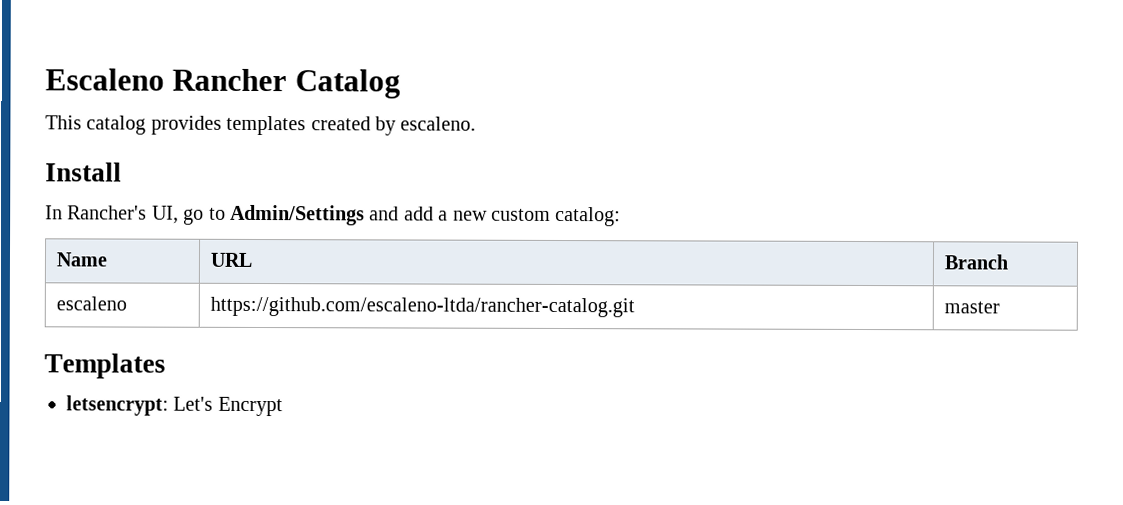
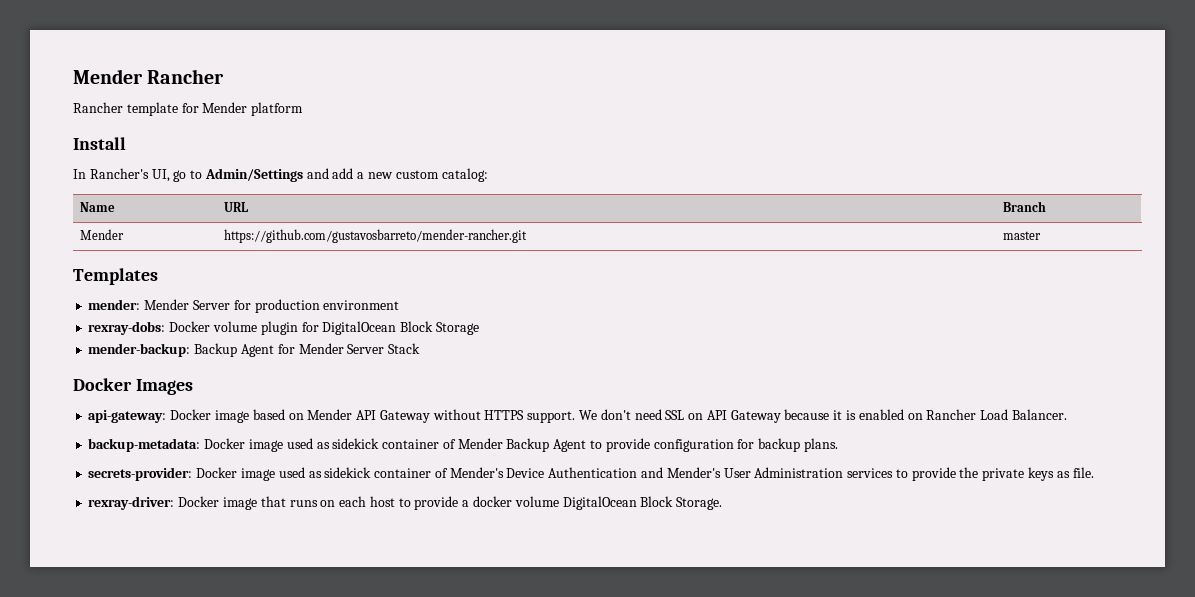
[45,68,401,99] [45,115,477,136] Escaleno Rancher Catalog // This catalog provides templates created by escaleno. -> [73,69,225,84] [73,102,304,116] Mender Rancher // Rancher template for Mender platform
[55,296,127,311] [209,296,635,318] escaleno | https://github.com/escaleno-ltda/rancher-catalog.git -> [80,229,125,240] [224,229,528,243] Mender | https://github.com/gustavosbarreto/mender-rancher.git
[66,395,283,417] letsencrypt: Let's Encrypt -> [88,299,400,313] [88,321,479,335] [88,343,421,357] [73,378,193,395] [88,409,1067,423] [88,438,838,452] [88,467,1094,481] [88,496,723,510] mender: Mender Server for production environment // rexray-dobs: Docker volume plugin for DigitalOcean Block Storage // mender-backup: Backup Agent for Mender Server Stack // Docker Images // api-gateway: Docker image based on Mender API Gateway without HTTPS support. We don't need SSL on API Gateway because it is enabled on Rancher Load Balancer. // backup-metadata: Docker image used as sidekick container of Mender Backup Agent to provide configuration for backup plans. // secrets-provider: Docker image used as sidekick container of Mender's Device Authentication and Mender's User Administration services to provide the private keys as file. // rexray-driver: Docker image that runs on each host to provide a docker volume DigitalOcean Block Storage.

